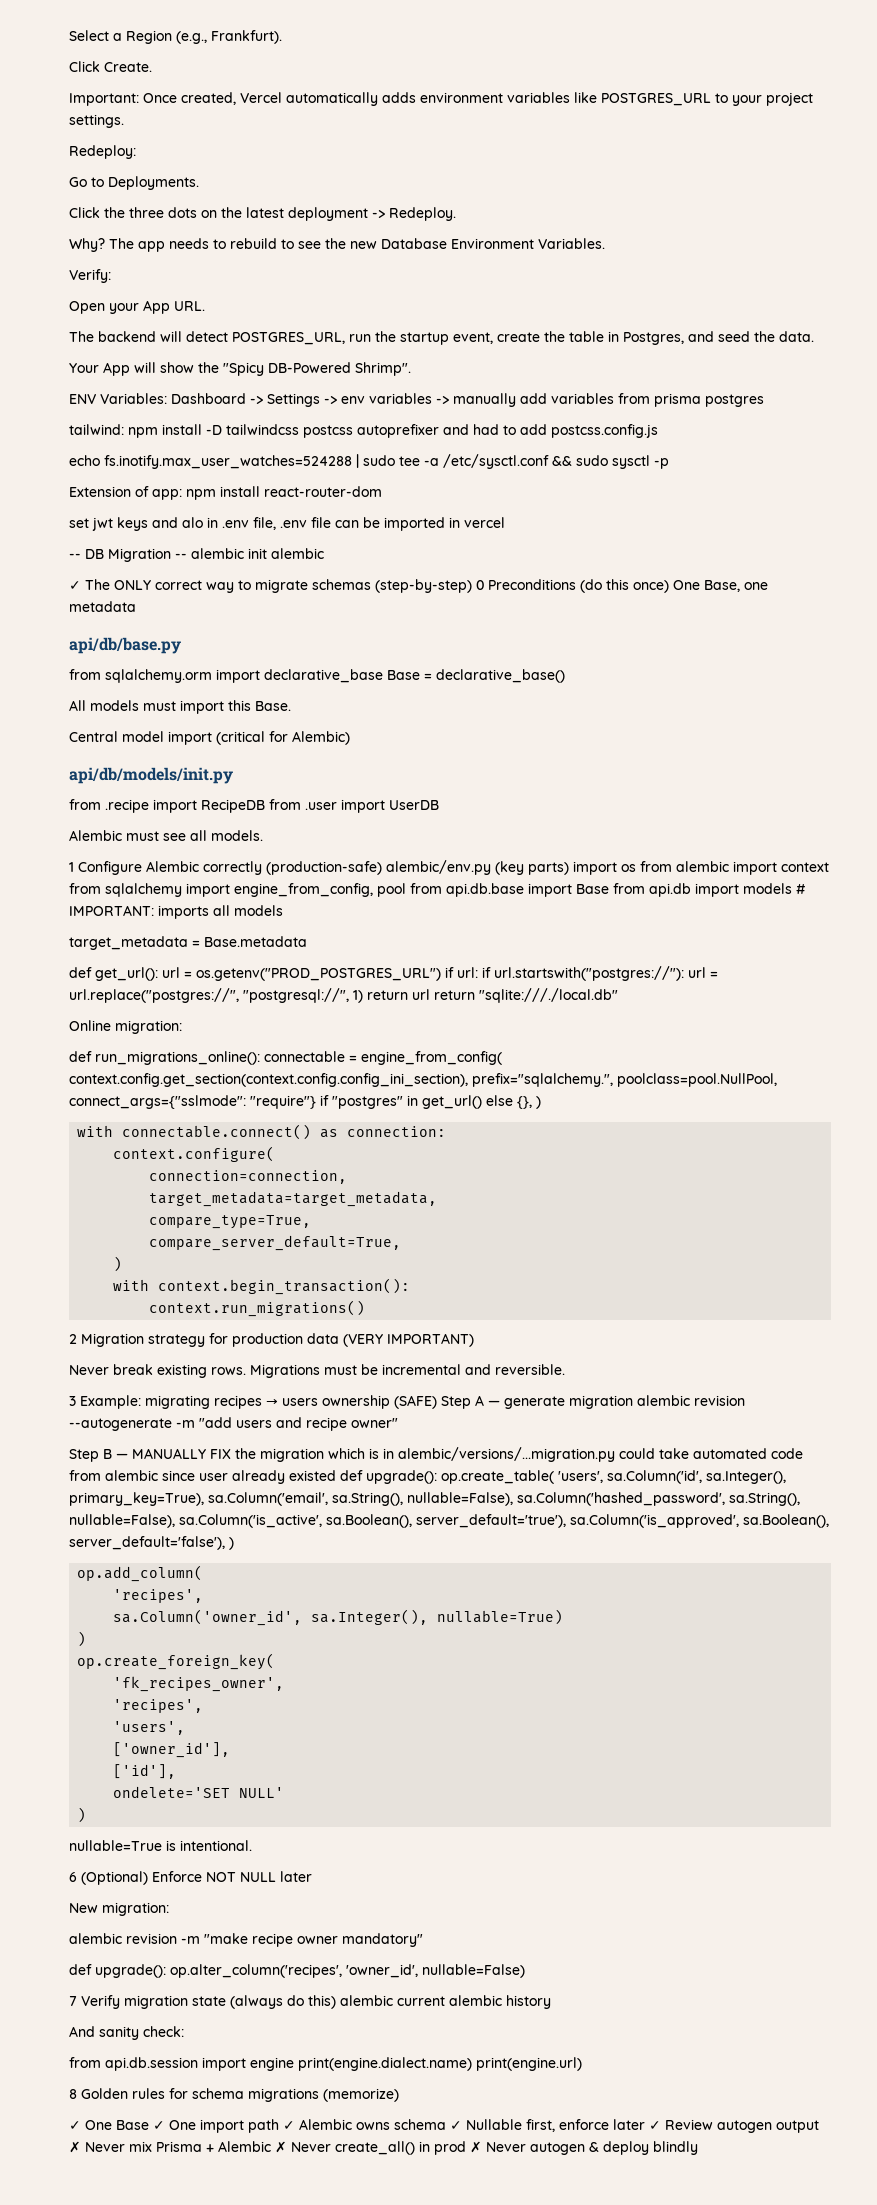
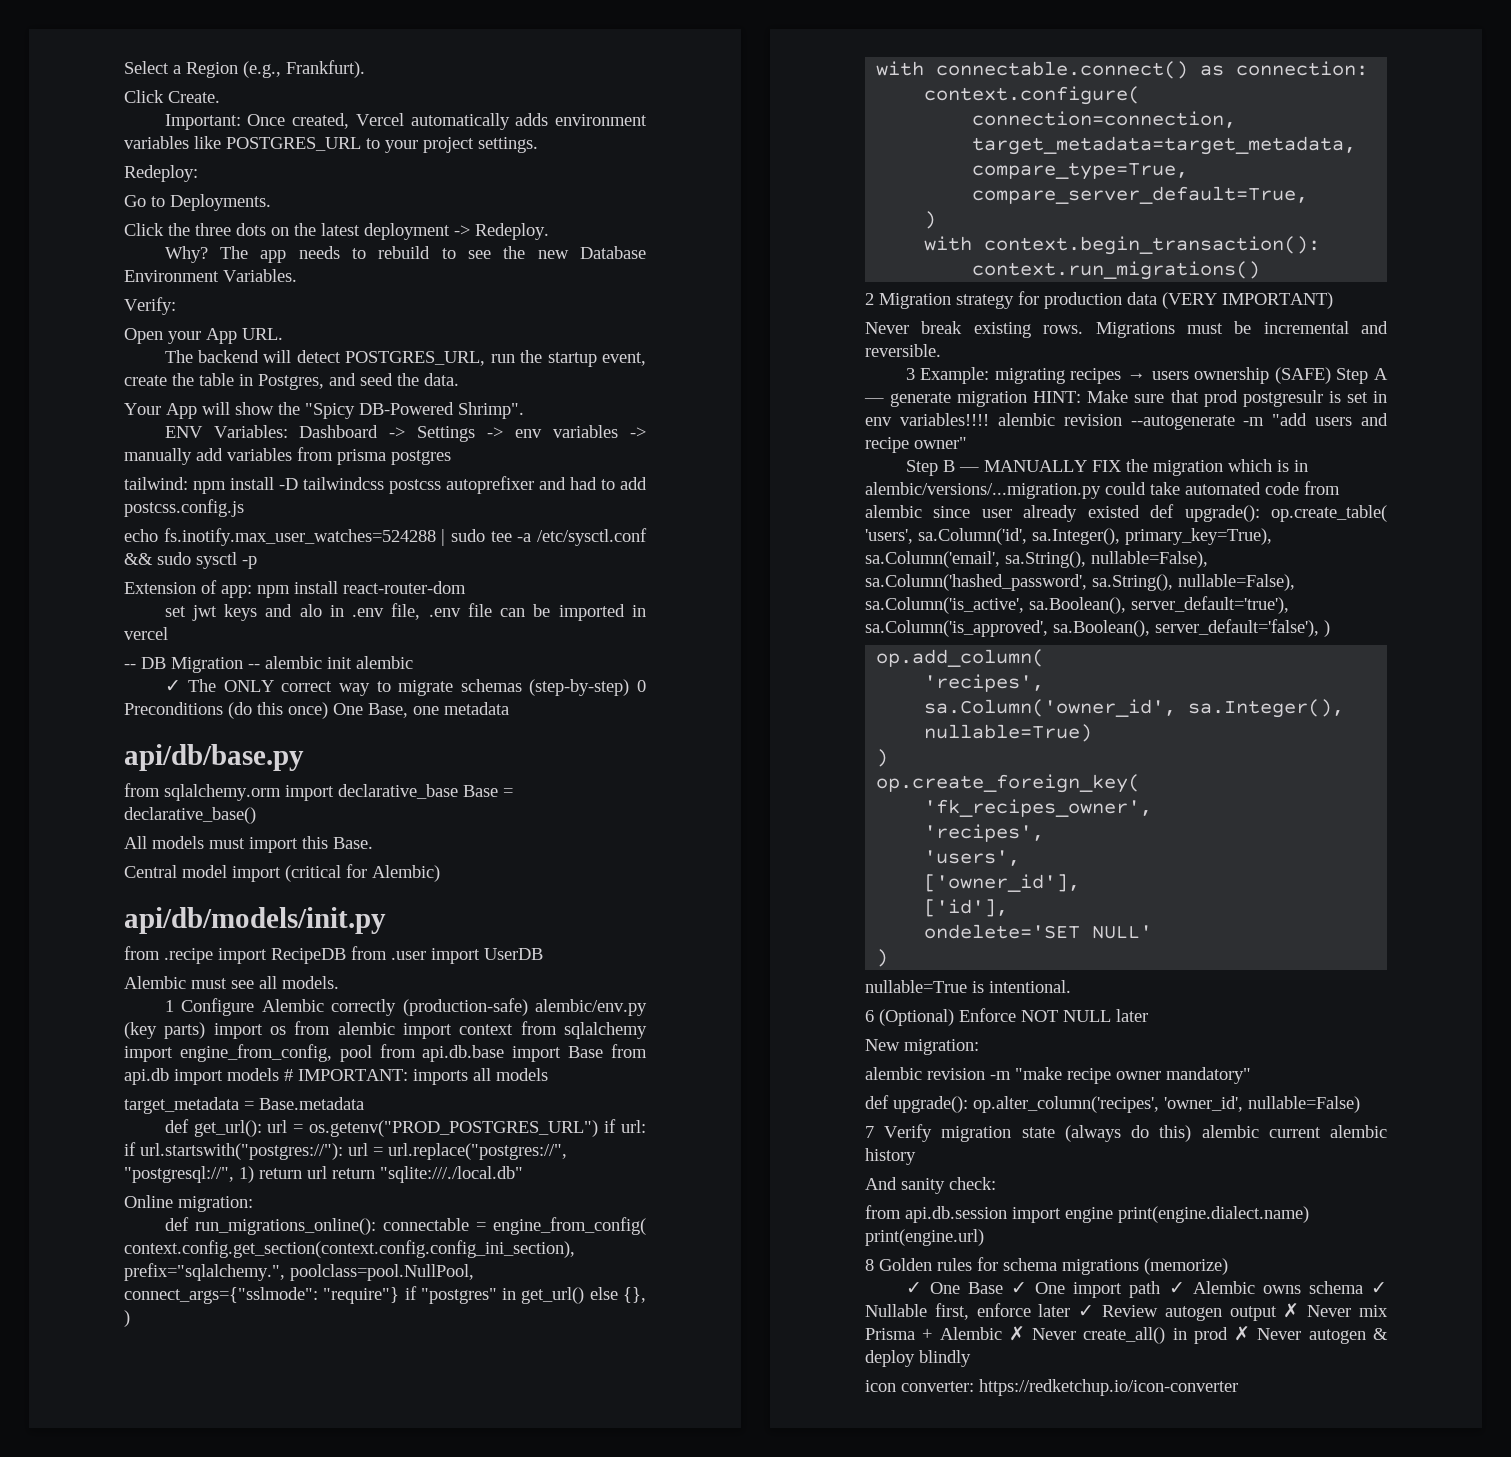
(633, 1402) none -> [1033,390,1387,407] [865,413,989,426] HINT: Make sure that prod postgresulr is set in env variables!!!!
(698, 2148) none -> [865,1379,1238,1396] // icon converter: https://redketchup.io/icon-converter

